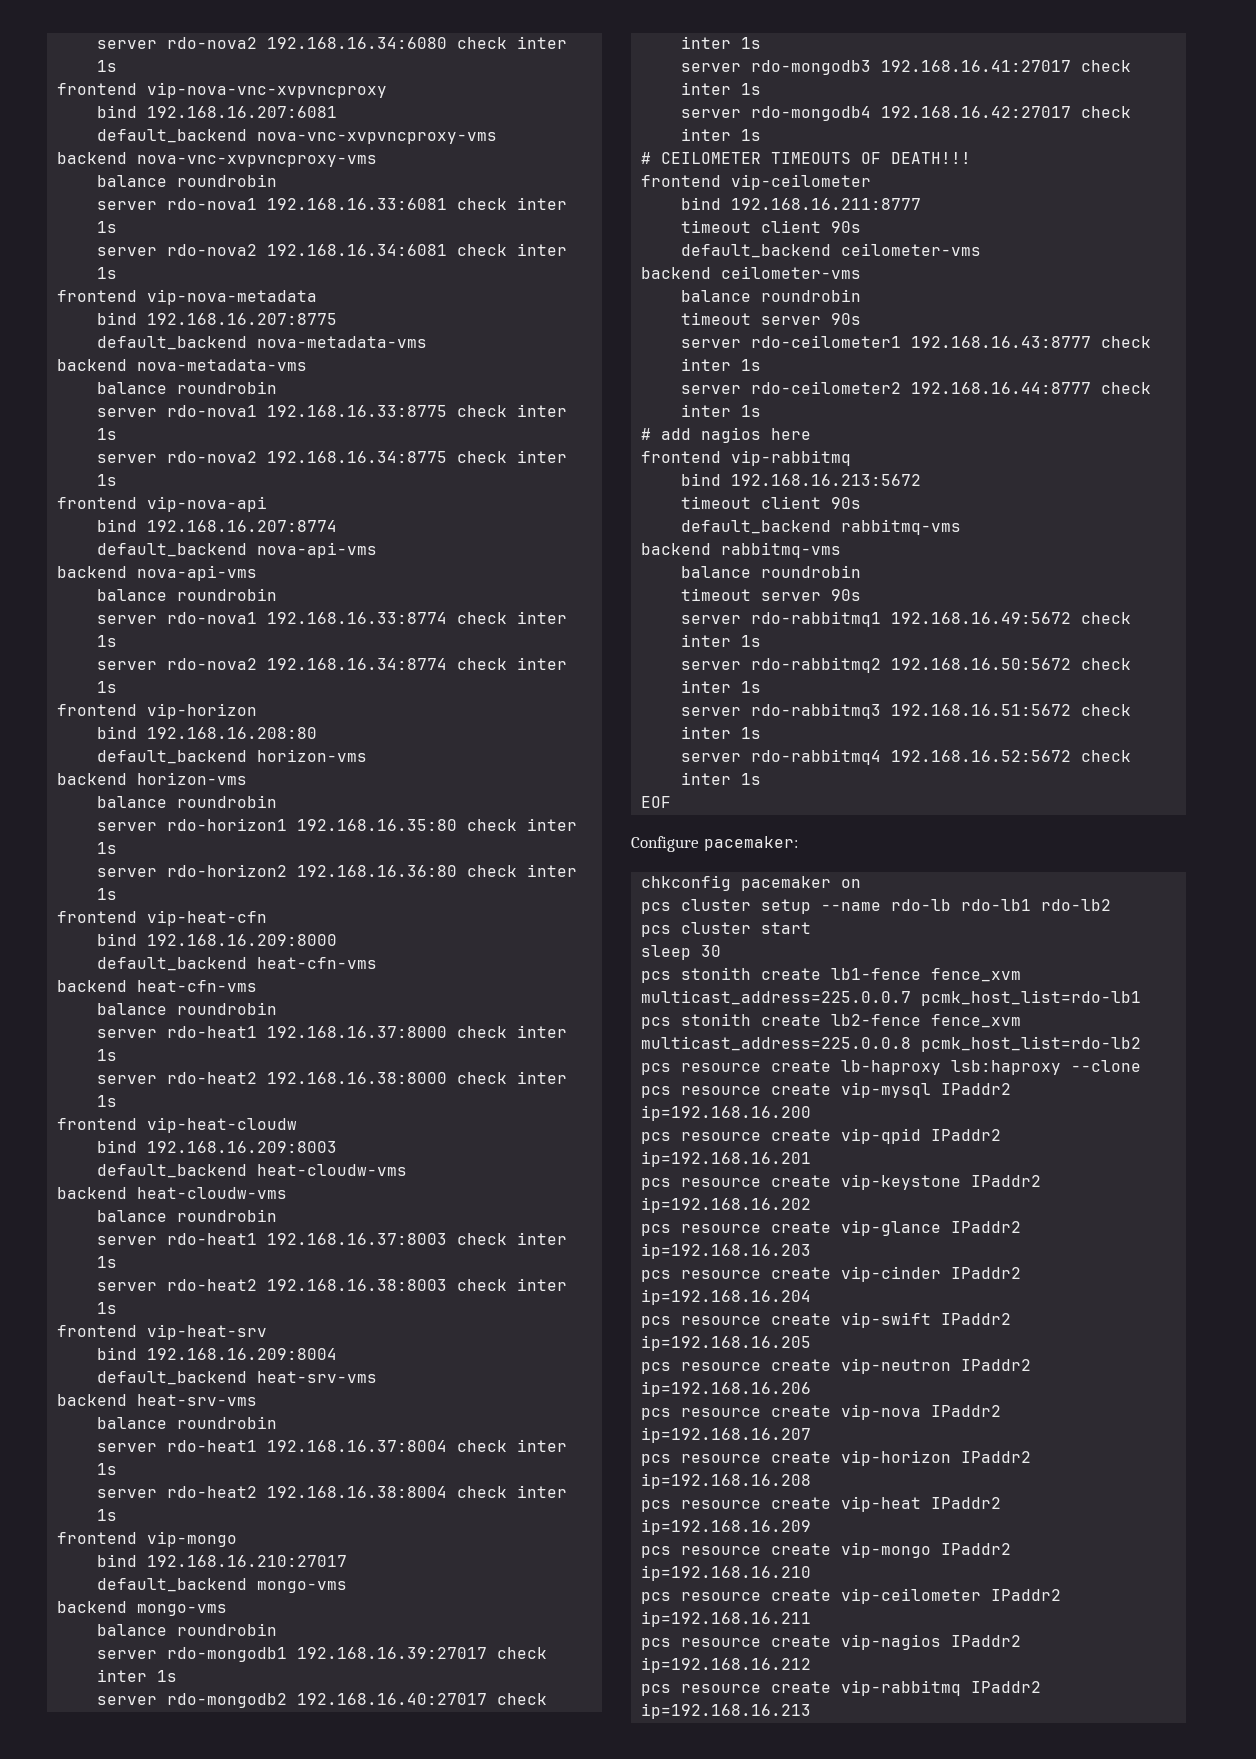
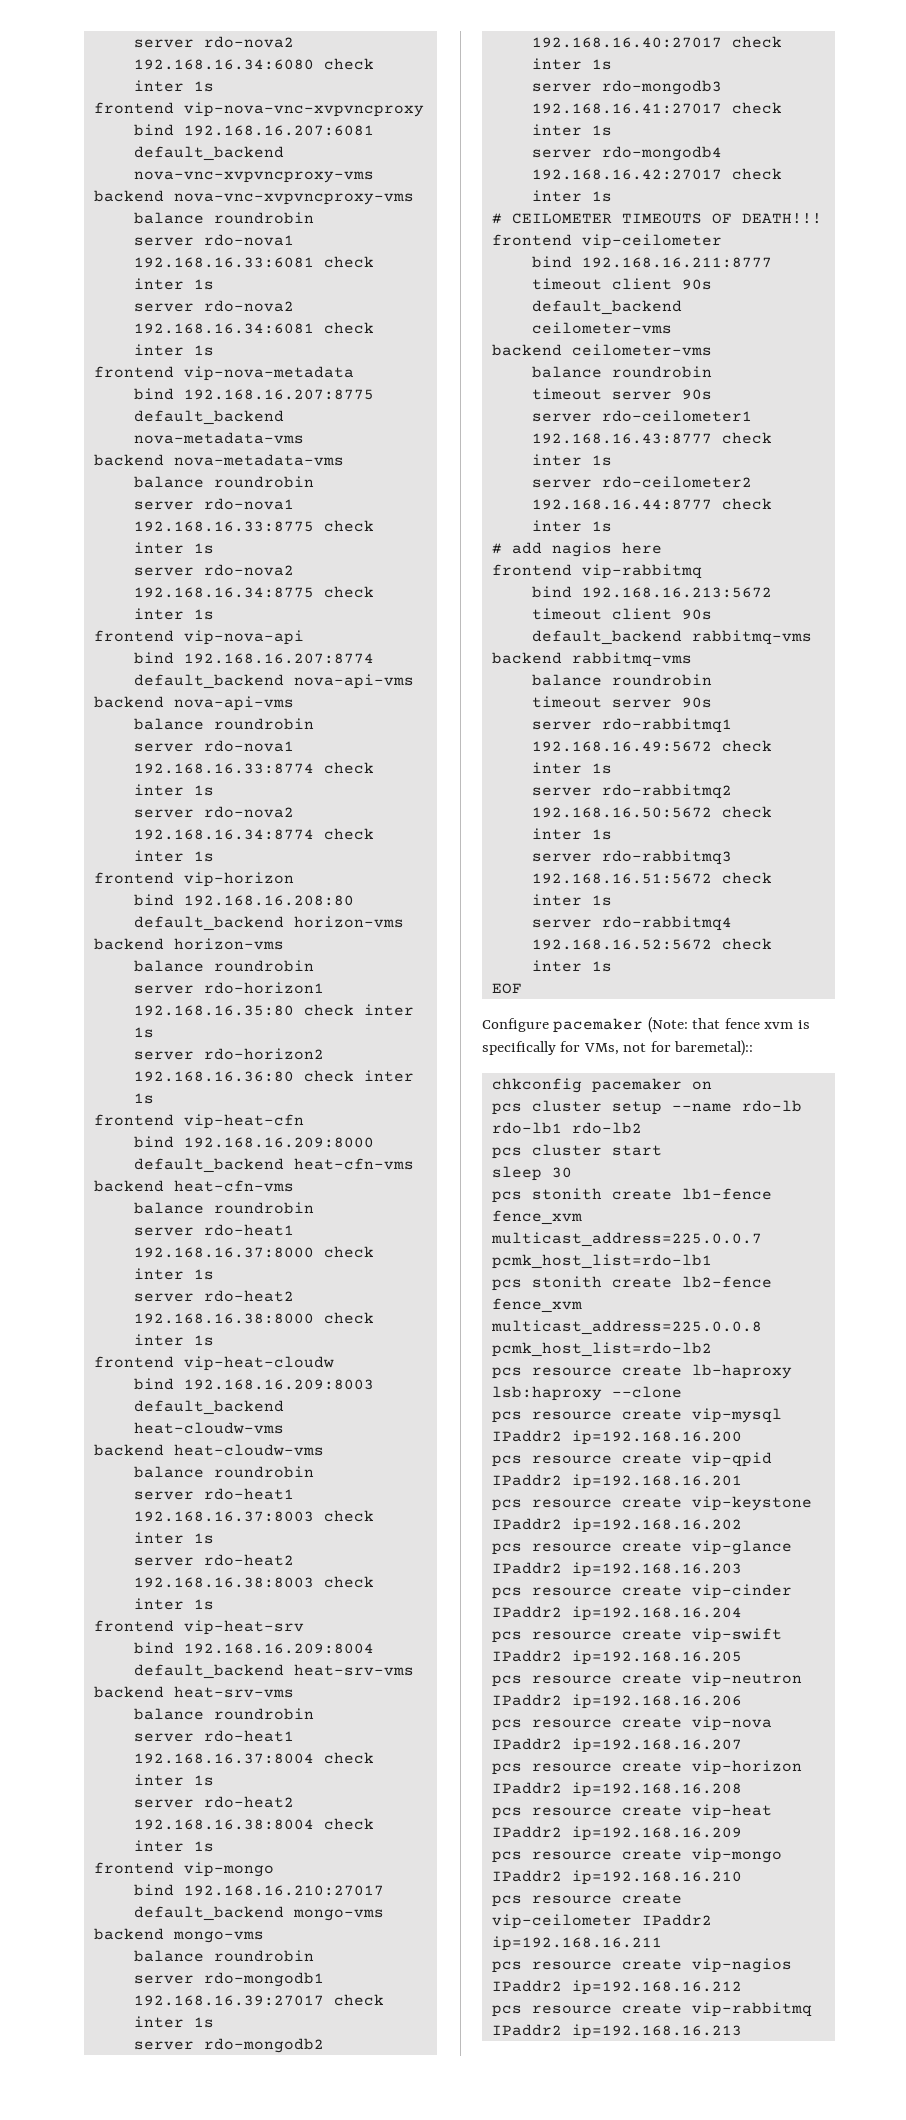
[703,836,798,851] pacemaker: -> [553,1017,810,1033] [482,1040,754,1056] pacemaker (Note: that fence xvm is specifically for VMs, not for baremetal)::

